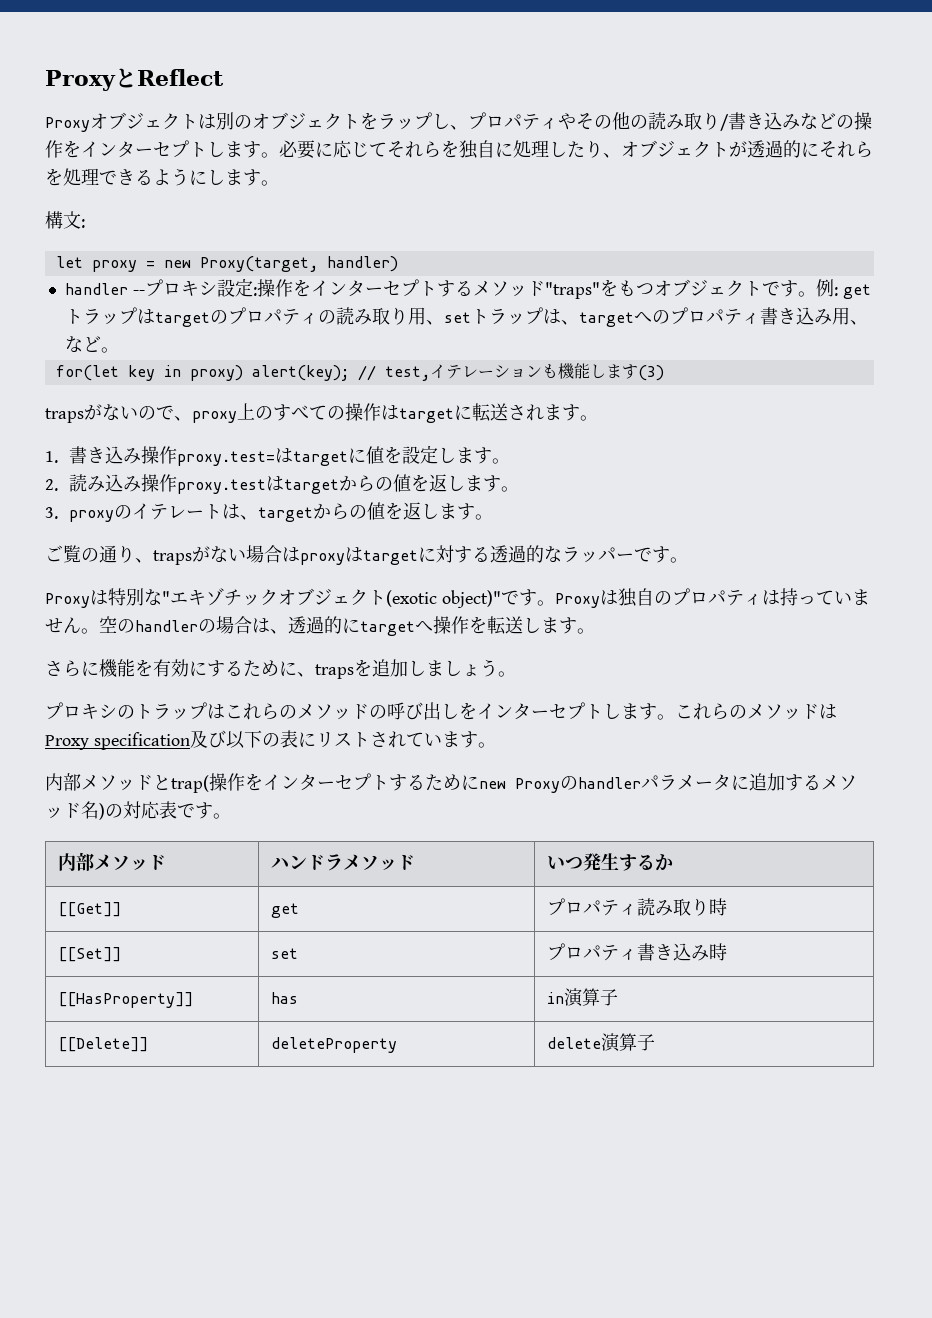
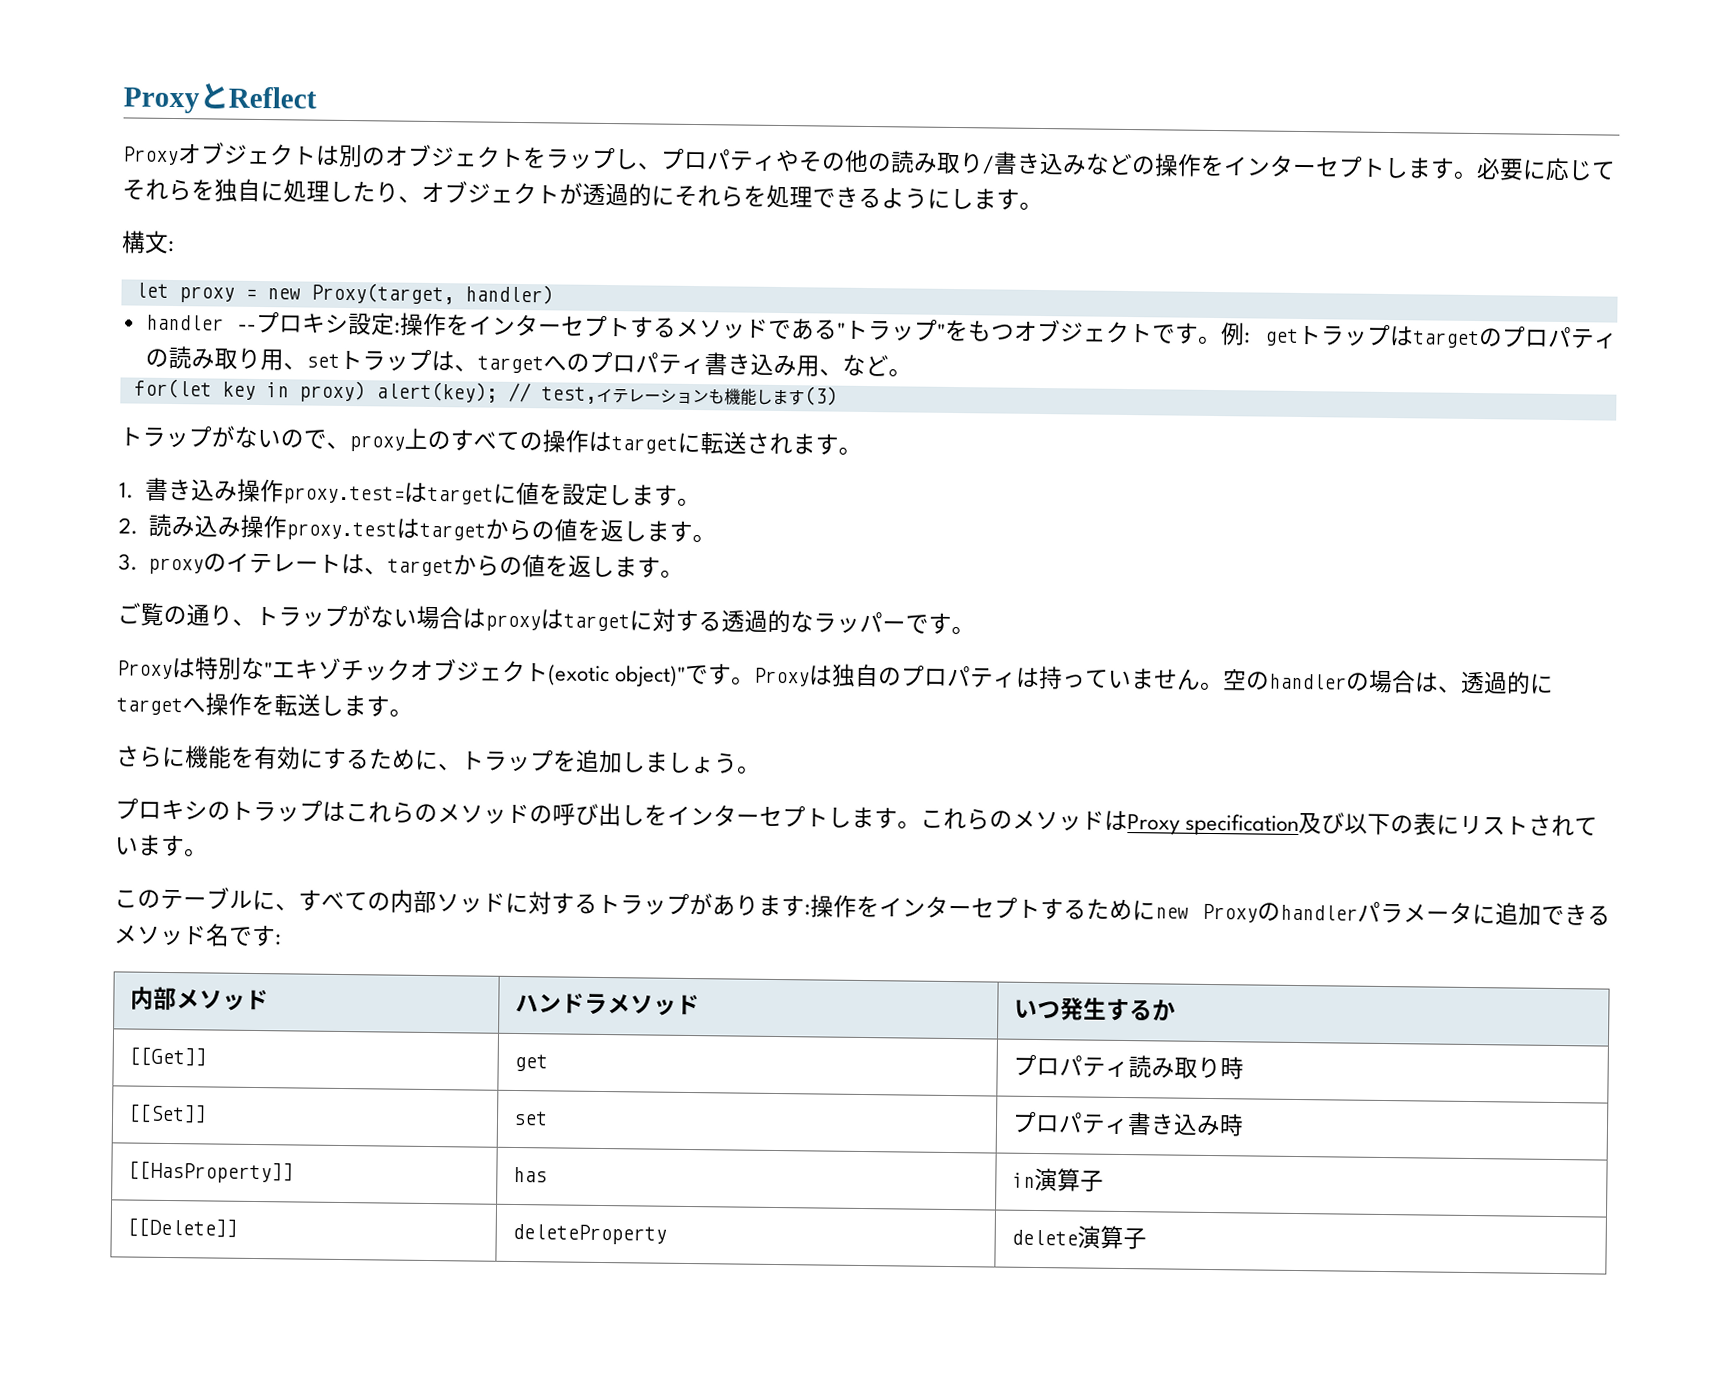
[544,282,600,299] "traps" -> [767,318,946,341] である"トラップ"
[45,408,84,423] traps -> [119,425,212,448] トラップ
[153,550,192,565] traps -> [255,604,348,628] トラップ
[315,664,354,679] traps -> [461,749,554,772] トラップ
[45,773,209,793] 内部メソッドとtrap( -> [114,887,811,917] このテーブルに、すべての内部ソッドに対するトラップがあります:
[785,774,803,791] す -> [1541,904,1588,926] でき
[99,801,231,820] )の対応表です。 -> [229,924,282,947] です:

